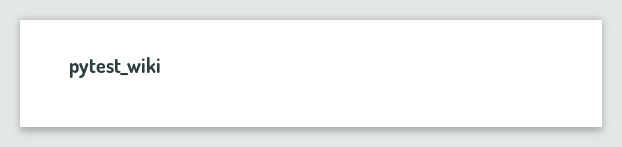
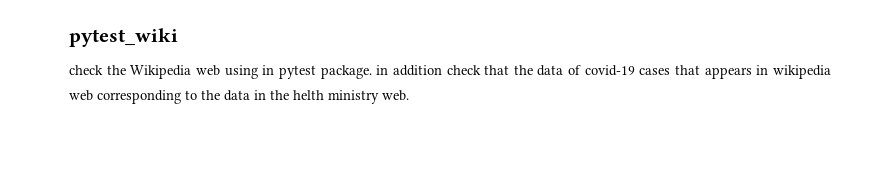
(161, 67) none -> [69,65,831,79] [69,90,409,104] // check the Wikipedia web using in pytest package. in addition check that the data of covid-19 cases that appears in wikipedia web corresponding to the data in the helth ministry web.

